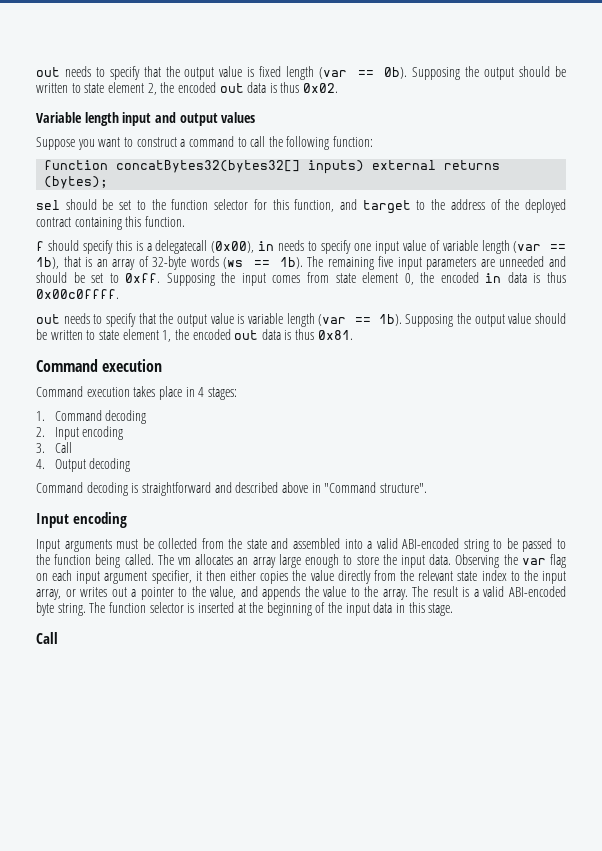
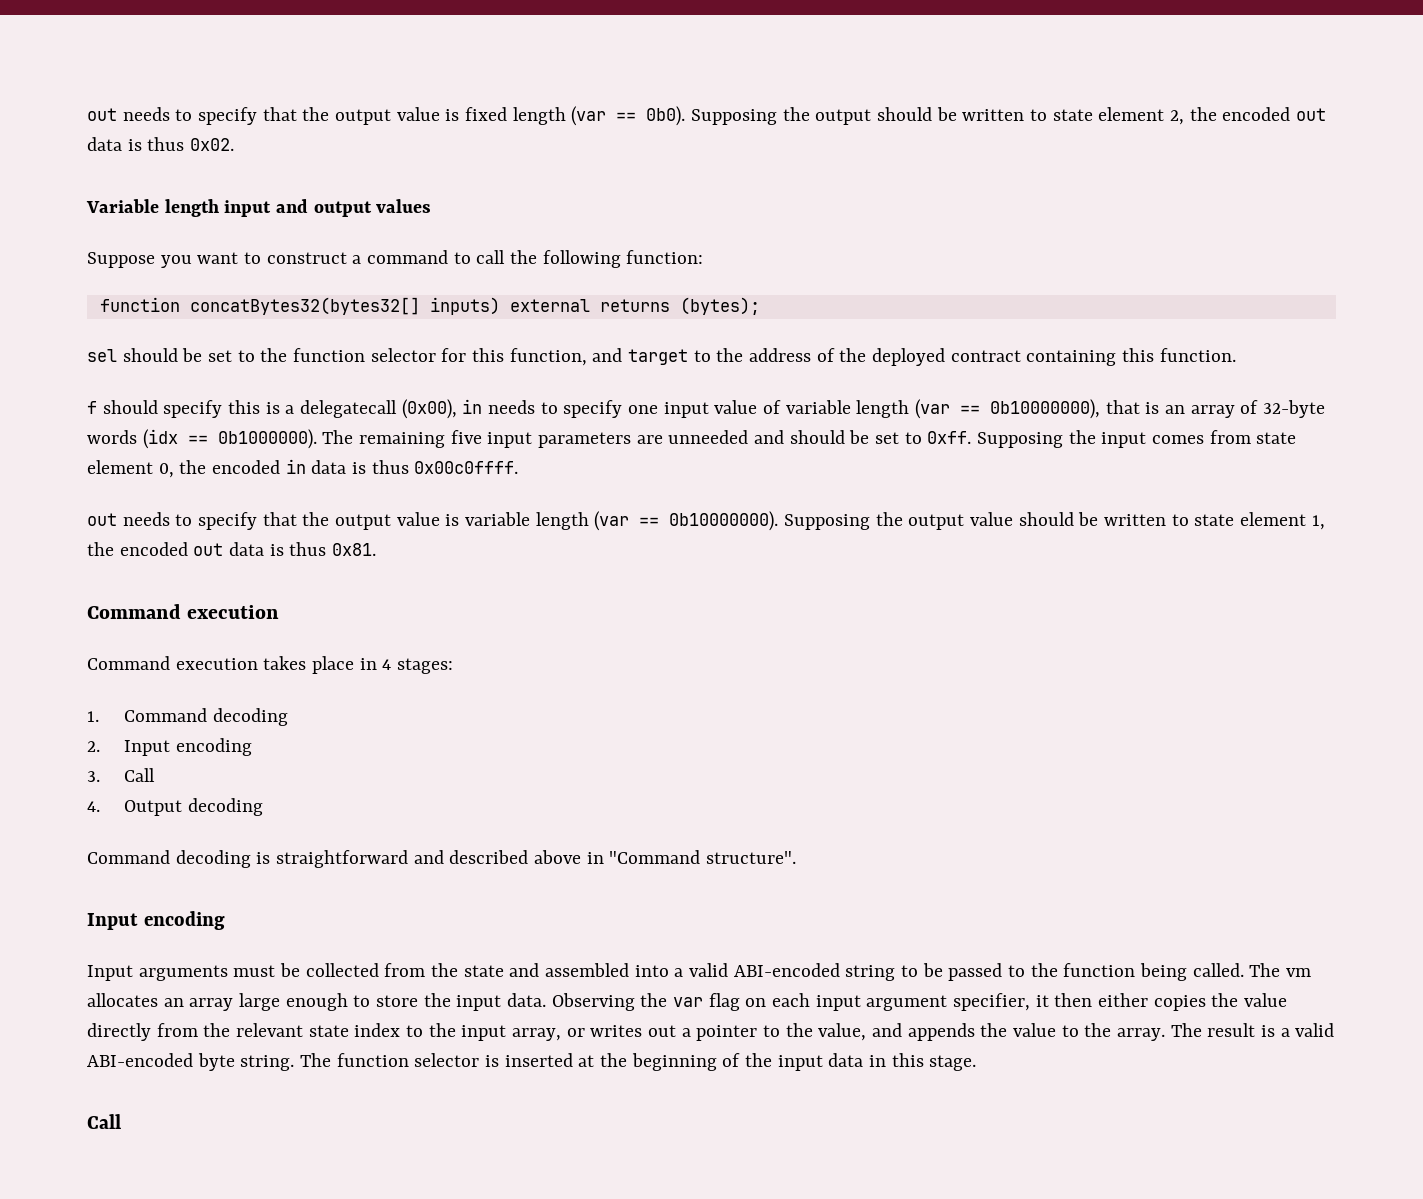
[384,67,408,79] 0b). -> [646,106,686,126] 0b0).
[36,257,59,269] 1b), -> [990,399,1101,419] 0b10000000),
[223,257,303,269] (ws == 1b). -> [142,429,317,449] (idx == 0b1000000).
[378,314,402,326] 1b). -> [669,511,779,531] 0b10000000).

